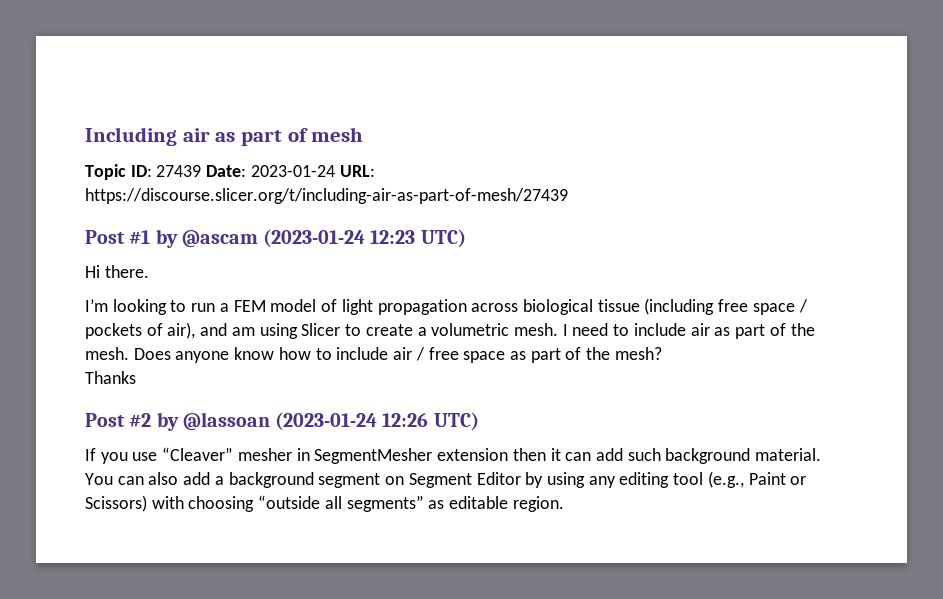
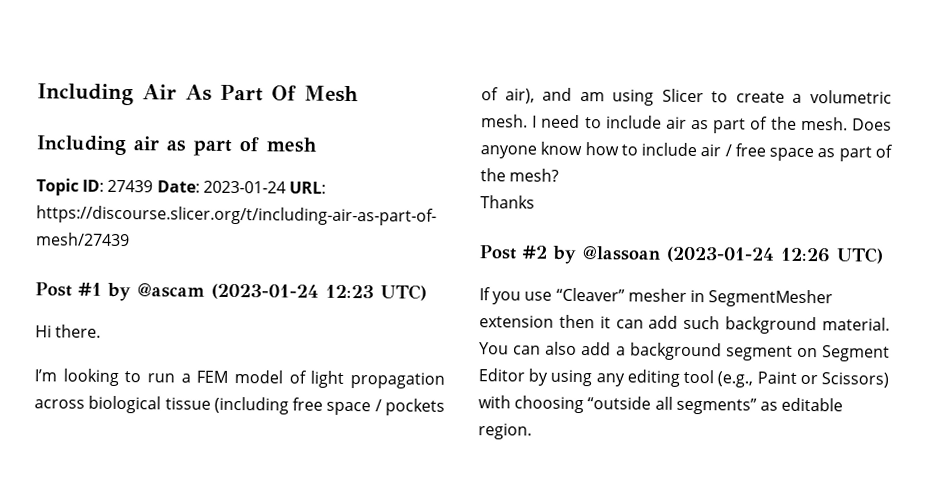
[85,127,177,146] Including -> [37,83,359,106] [36,135,126,156] Including Air As Part Of Mesh // Including

